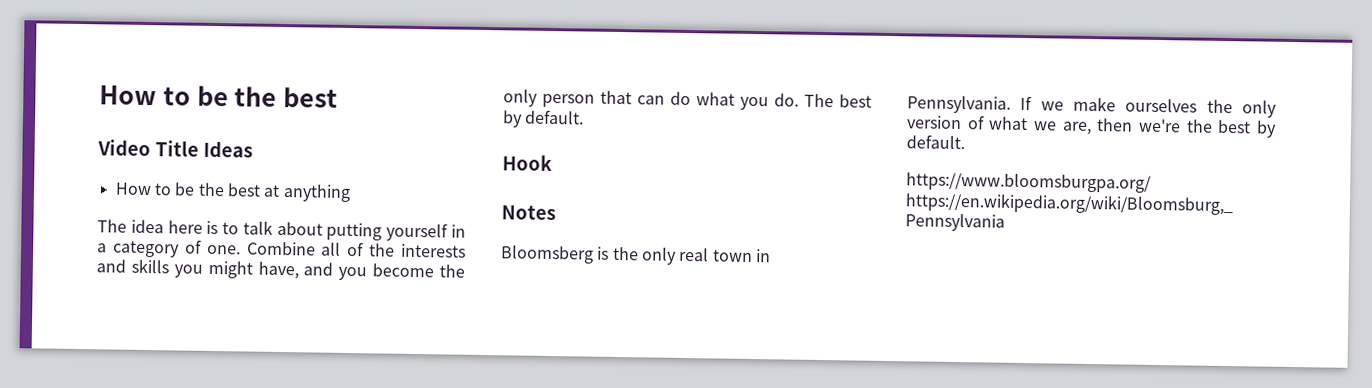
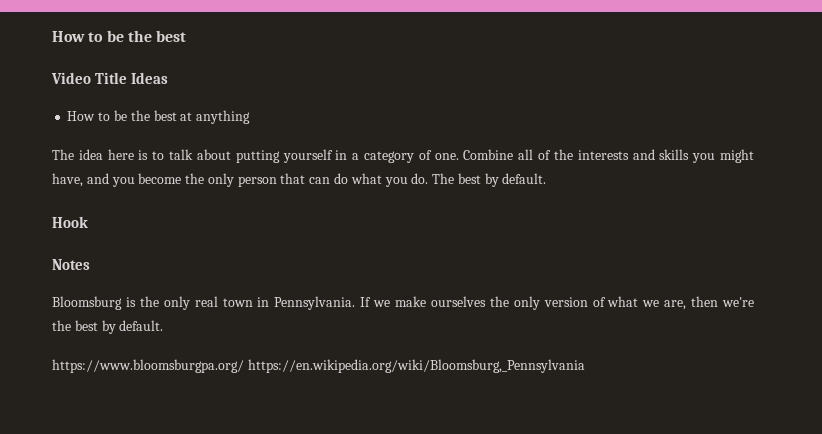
[500,245,594,264] Bloomsberg -> [52,296,122,310] Bloomsburg

